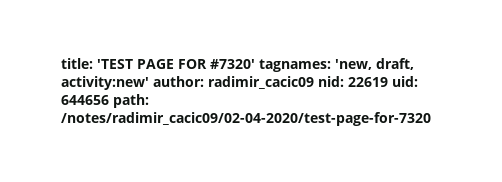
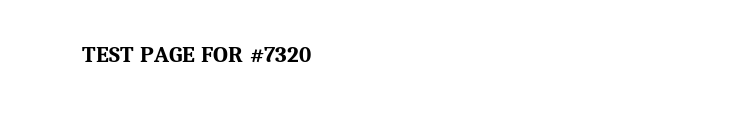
[61,58,414,72] [61,76,418,90] [61,94,149,108] [61,112,431,126] title: 'TEST PAGE FOR #7320' tagnames: 'new, draft, activity:new' author: radimir_cacic09 nid: 22619 uid: 644656 path: /notes/radimir_cacic09/02-04-2020/test-page-for-7320 -> [82,47,311,63] TEST PAGE FOR #7320

